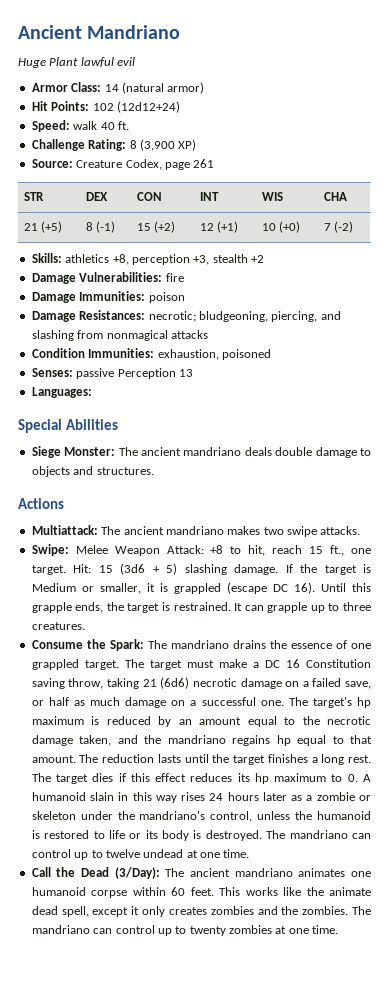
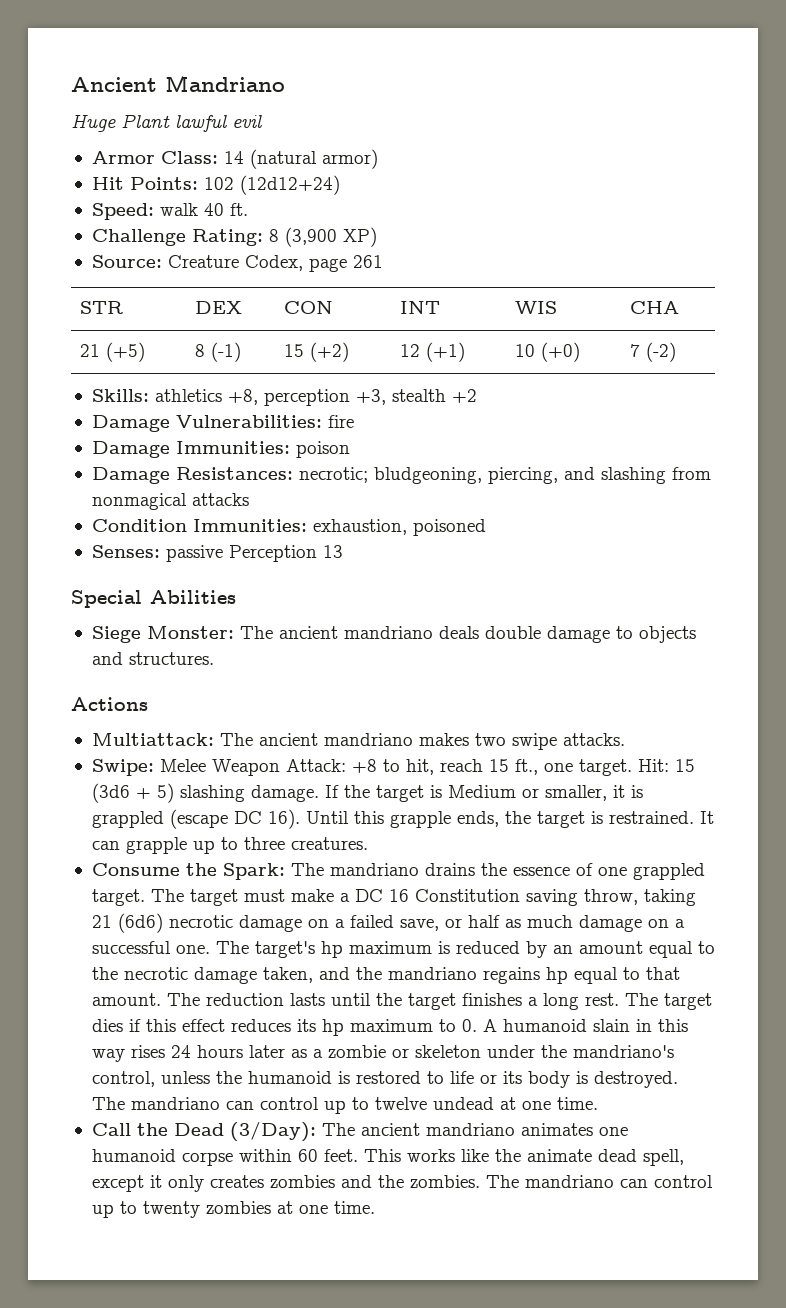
[31,387,92,398] // Languages: -> (343, 551) none

